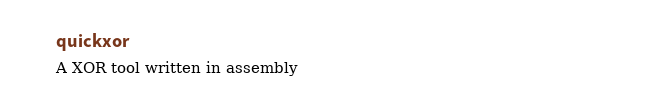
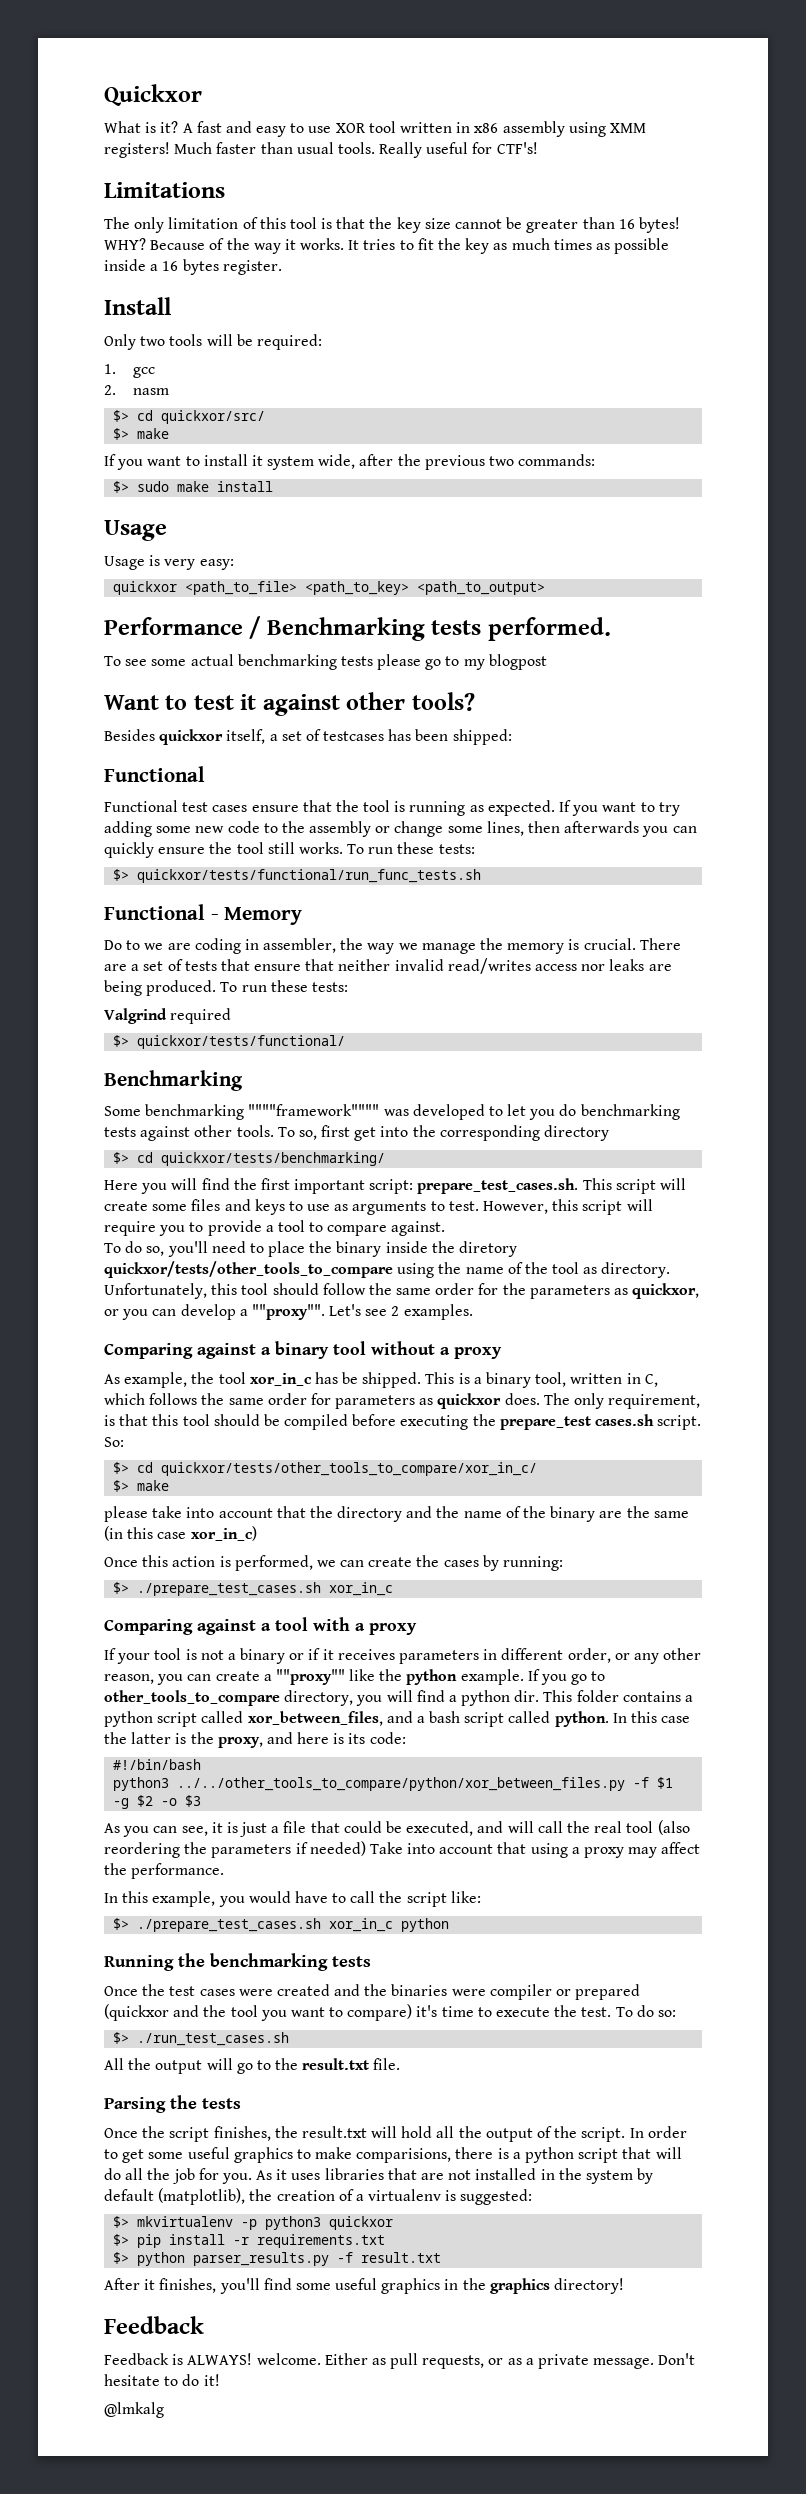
[56,33,130,51] [55,61,298,76] quickxor // A XOR tool written in assembly -> [104,84,202,106] [104,121,646,137] [104,142,538,158] [104,182,225,198] [104,217,680,233] [104,238,670,254] [104,259,282,275] [104,297,172,315] [104,334,322,350] [104,364,155,378] [104,385,169,395] [113,410,266,424] [113,428,170,440] [104,454,596,470] [113,481,274,493] [104,520,167,541] [104,555,234,570] [113,581,546,595] [104,616,611,641] [104,654,547,670] [104,692,475,716] [104,729,512,745] [104,766,205,782] [104,800,680,816] [104,821,697,837] [104,842,475,858] [113,869,482,883] [104,904,303,925] [104,938,681,954] [104,958,672,974] [104,980,348,996] [104,1008,232,1024] [113,1035,346,1049] [104,1070,243,1091] [104,1104,680,1120] [104,1125,610,1141] [113,1152,386,1166] [104,1178,687,1194] [104,1199,653,1215] [104,1220,446,1236] [104,1241,518,1257] [104,1261,671,1278] [104,1283,700,1299] [104,1304,473,1320] [104,1341,502,1359] [104,1372,658,1388] [104,1393,701,1409] [104,1414,702,1430] [104,1437,124,1447] [113,1462,538,1476] [113,1480,170,1492] [104,1506,689,1522] [104,1526,257,1541] [104,1555,564,1571] [113,1582,394,1596] [104,1617,417,1635] [104,1648,702,1664] [104,1669,606,1685] [104,1690,694,1706] [104,1711,691,1727] [104,1732,406,1748] [113,1759,202,1770] [113,1777,674,1791] [113,1795,202,1809] [104,1820,690,1837] [104,1841,701,1858] [104,1863,225,1879] [104,1891,481,1907] [113,1918,450,1932] [104,1953,371,1971] [104,1984,641,2000] [104,2004,676,2021] [113,2032,290,2046] [104,2058,401,2074] [104,2095,241,2113] [104,2126,687,2142] [104,2147,682,2163] [104,2168,654,2184] [104,2188,533,2205] [113,2216,394,2230] [113,2234,386,2248] [113,2252,442,2266] [104,2278,625,2294] [104,2316,204,2334] [104,2353,696,2369] [104,2374,220,2386] [104,2402,164,2418] Quickxor // What is it? A fast and easy to use XOR tool written in x86 assembly using XMM registers! Much faster than usual tools. Really useful for CTF's! // Limitations // The only limitation of this tool is that the key size cannot be greater than 16 bytes! WHY? Because of the way it works. It tries to fit the key as much times as possible inside a 16 bytes register. // Install // Only two tools will be required: // 1. gcc // 2. nasm // $> cd quickxor/src/ // $> make // If you want to install it system wide, after the previous two commands: // $> sudo make install // Usage // Usage is very easy: // quickxor <path_to_file> <path_to_key> <path_to_output> // Performance / Benchmarking tests performed. // To see some actual benchmarking tests please go to my blogpost // Want to test it against other tools? // Besides quickxor itself, a set of testcases has been shipped: // Functional // Functional test cases ensure that the tool is running as expected. If you want to try adding some new code to the assembly or change some lines, then afterwards you can quickly ensure the tool still works. To run these tests: // $> quickxor/tests/functional/run_func_tests.sh // Functional - Memory // Do to we are coding in assembler, the way we manage the memory is crucial. There are a set of tests that ensure that neither invalid read/writes access nor leaks are being produced. To run these tests: // Valgrind required // $> quickxor/tests/functional/ // Benchmarking // Some benchmarking """"framework"""" was developed to let you do benchmarking tests against other tools. To so, first get into the corresponding directory // $> cd quickxor/tests/benchmarking/ // Here you will find the first important script: prepare_test_cases.sh. This script will create some files and keys to use as arguments to test. However, this script will require you to provide a tool to compare against. // To do so, you'll need to place the binary inside the diretory quickxor/tests/other_tools_to_compare using the name of the tool as directory. Unfortunately, this tool should follow the same order for the parameters as quickxor, or you can develop a ""proxy"". Let's see 2 examples. // Comparing against a binary tool without a proxy // As example, the tool xor_in_c has be shipped. This is a binary tool, written in C, which follows the same order for parameters as quickxor does. The only requirement, is that this tool should be compiled before executing the prepare_test cases.sh script. So: // $> cd quickxor/tests/other_tools_to_compare/xor_in_c/ // $> make // please take into account that the directory and the name of the binary are the same (in this case xor_in_c) // Once this action is performed, we can create the cases by running: // $> ./prepare_test_cases.sh xor_in_c // Comparing against a tool with a proxy // If your tool is not a binary or if it receives parameters in different order, or any other reason, you can create a ""proxy"" like the python example. If you go to other_tools_to_compare directory, you will find a python dir. This folder contains a python script called xor_between_files, and a bash script called python. In this case the latter is the proxy, and here is its code: // #!/bin/bash // python3 ../../other_tools_to_compare/python/xor_between_files.py -f $1 -g $2 -o $3 // As you can see, it is just a file that could be executed, and will call the real tool (also reordering the parameters if needed) Take into account that using a proxy may affect the performance. // In this example, you would have to call the script like: // $> ./prepare_test_cases.sh xor_in_c python // Running the benchmarking tests // Once the test cases were created and the binaries were compiler or prepared (quickxor and the tool you want to compare) it's time to execute the test. To do so: // $> ./run_test_cases.sh // All the output will go to the result.txt file. // Parsing the tests // Once the script finishes, the result.txt will hold all the output of the script. In order to get some useful graphics to make comparisions, there is a python script that will do all the job for you. As it uses libraries that are not installed in the system by default (matplotlib), the creation of a virtualenv is suggested: // $> mkvirtualenv -p python3 quickxor // $> pip install -r requirements.txt // $> python parser_results.py -f result.txt // After it finishes, you'll find some useful graphics in the graphics directory! // Feedback // Feedback is ALWAYS! welcome. Either as pull requests, or as a private message. Don't hesitate to do it! // @lmkalg

